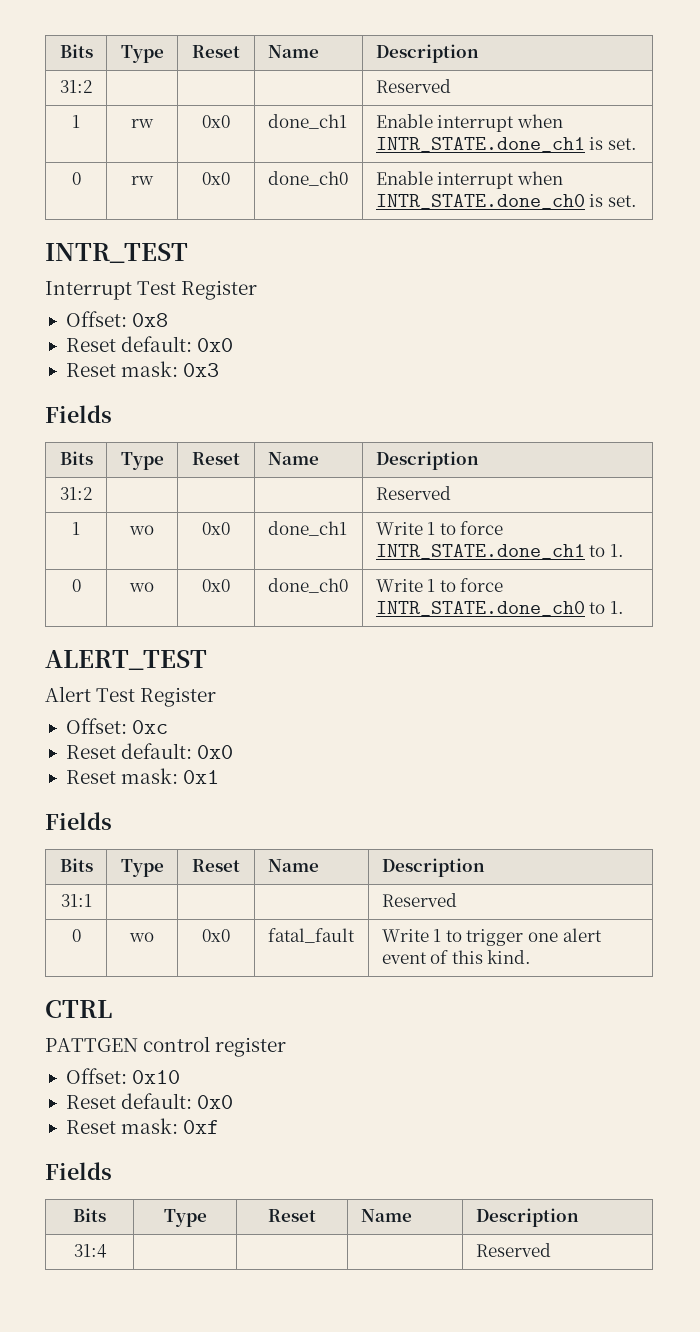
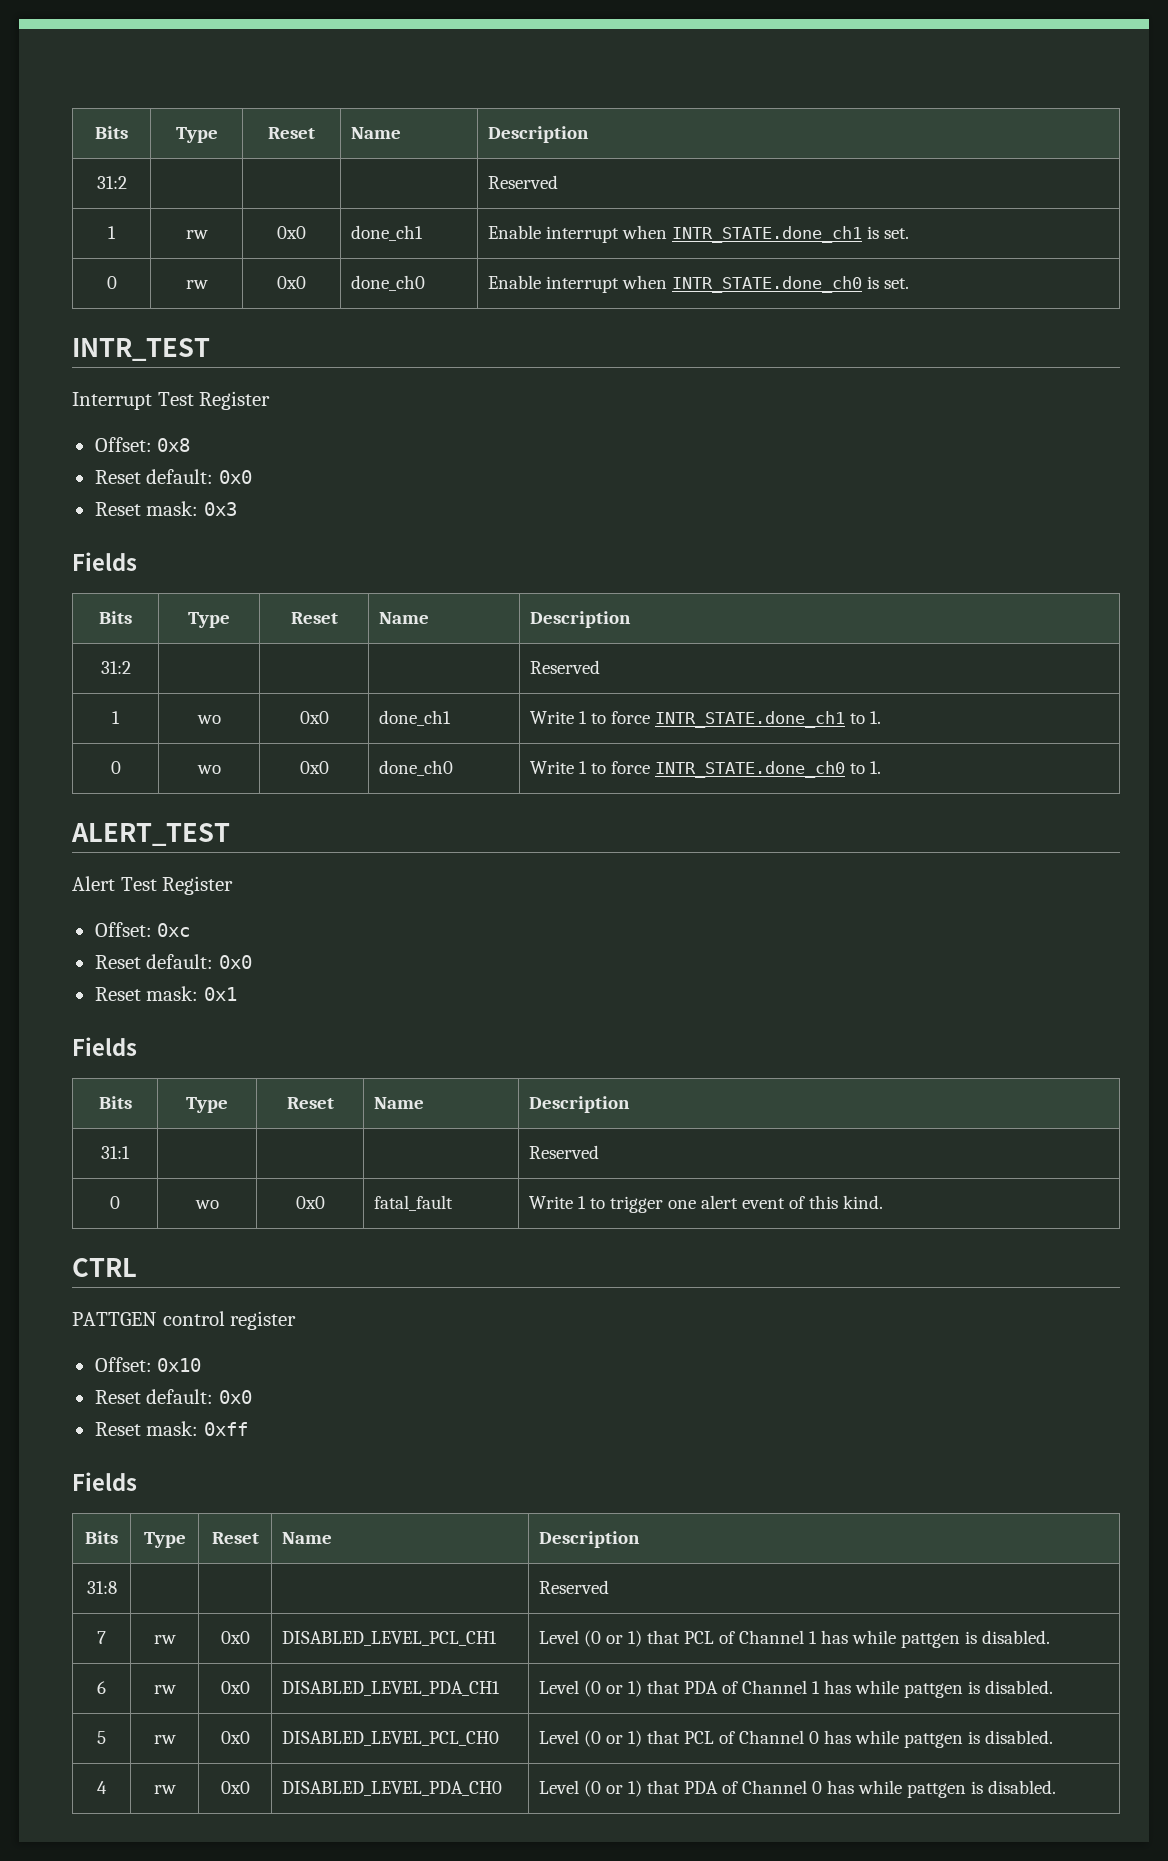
[183,1120,220,1134] [45,1162,112,1180] [73,1208,106,1222] [163,1209,207,1227] [268,1209,316,1222] [360,1209,412,1222] [475,1208,579,1227] [73,1244,107,1258] [475,1243,551,1257] 0xf // Fields // Bits | Type | Reset | Name | Description // 31:4 | | | | Reserved -> [203,1422,248,1436] [72,1472,137,1491] [85,1531,118,1544] [143,1532,186,1548] [211,1532,259,1544] [281,1532,332,1544] [538,1531,640,1548] [86,1581,117,1594] [538,1580,609,1594] [97,1631,106,1644] [153,1635,176,1644] [220,1631,250,1644] [281,1631,497,1646] [538,1630,1050,1648] [97,1681,106,1694] [153,1685,176,1694] [220,1681,250,1694] [281,1681,500,1696] [538,1680,1053,1698] [97,1731,106,1744] [153,1735,176,1744] [220,1731,250,1744] [281,1731,499,1746] [538,1730,1053,1748] [97,1781,107,1794] [153,1785,176,1794] [220,1781,250,1794] [281,1781,502,1796] [538,1780,1056,1798] 0xff // Fields // Bits | Type | Reset | Name | Description // 31:8 | | | | Reserved // 7 | rw | 0x0 | DISABLED_LEVEL_PCL_CH1 | Level (0 or 1) that PCL of Channel 1 has while pattgen is disabled. // 6 | rw | 0x0 | DISABLED_LEVEL_PDA_CH1 | Level (0 or 1) that PDA of Channel 1 has while pattgen is disabled. // 5 | rw | 0x0 | DISABLED_LEVEL_PCL_CH0 | Level (0 or 1) that PCL of Channel 0 has while pattgen is disabled. // 4 | rw | 0x0 | DISABLED_LEVEL_PDA_CH0 | Level (0 or 1) that PDA of Channel 0 has while pattgen is disabled.

